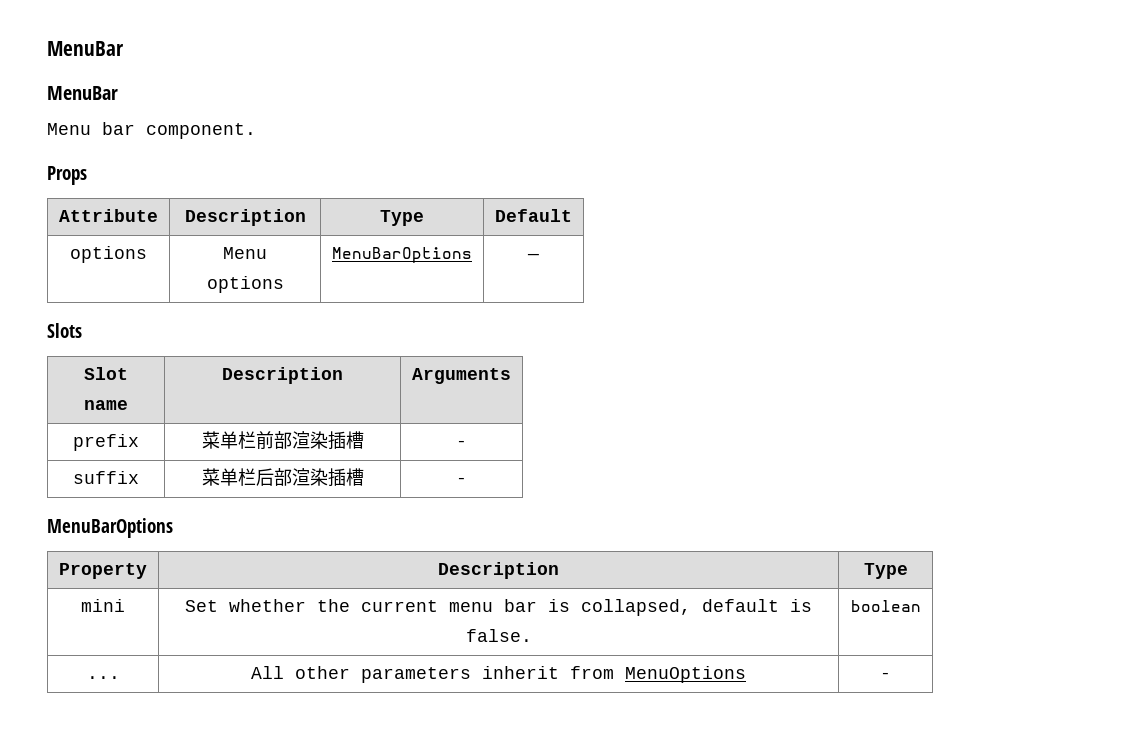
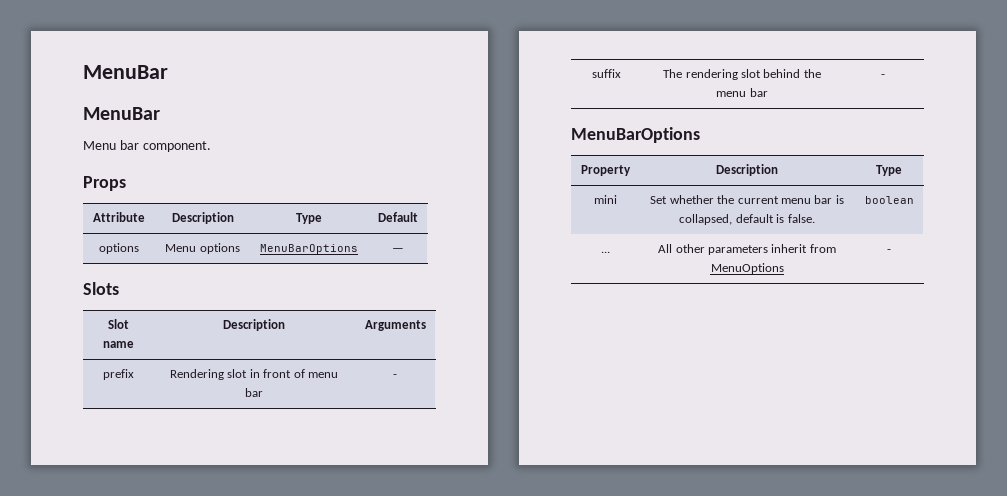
[201,431,364,450] [456,440,467,447] [73,471,139,484] [201,468,364,487] 菜单栏前部渲染插槽 | - // suffix | 菜单栏后部渲染插槽 -> [170,369,338,380] [245,388,263,397] [393,374,397,378] [592,69,621,78] [663,69,821,80] [716,88,768,97] Rendering slot in front of menu bar | - // suffix | The rendering slot behind the menu bar

